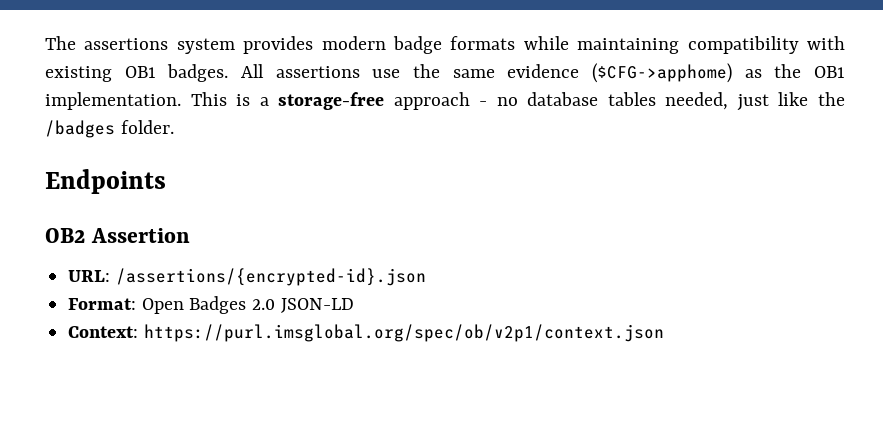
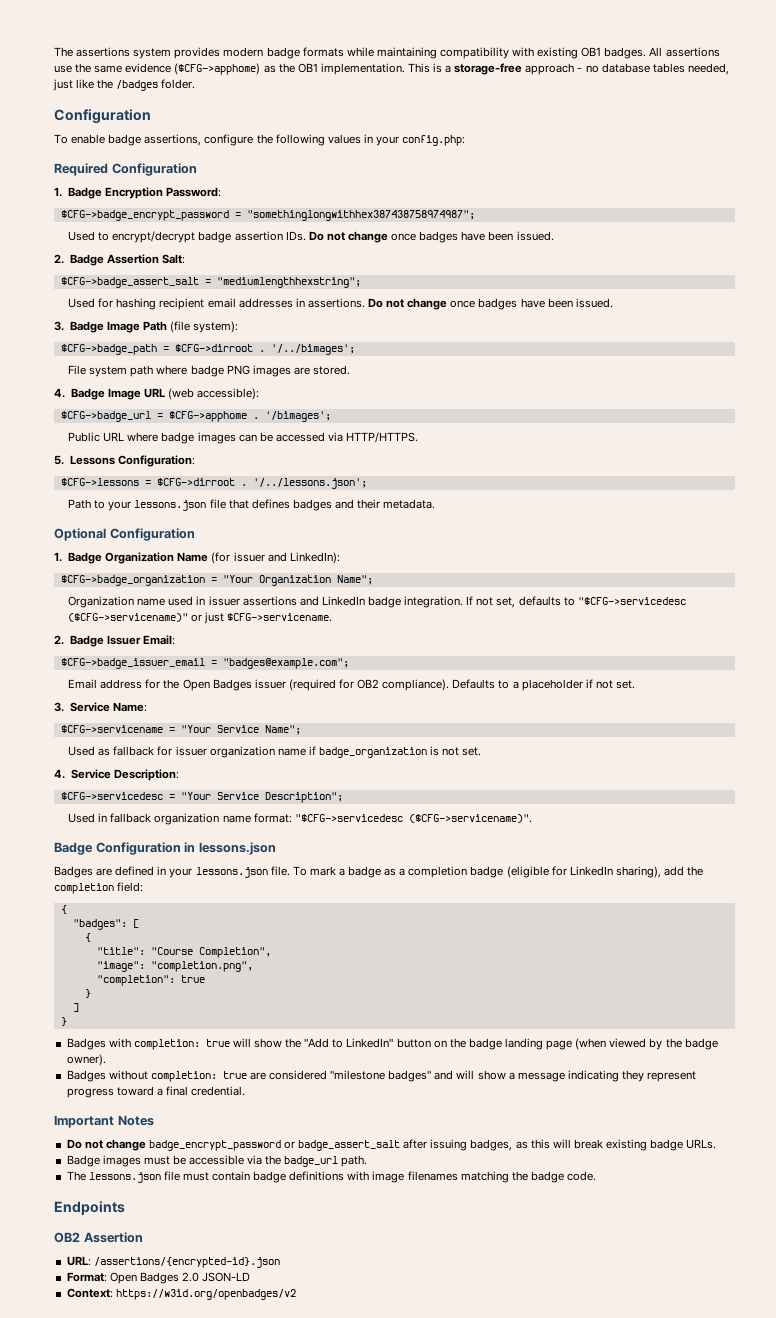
(174, 127) none -> [54,109,151,124] [54,134,466,146] [54,163,197,176] [54,187,222,199] [60,210,475,221] [68,231,554,243] [54,254,185,266] [60,277,361,288] [68,298,613,310] [54,321,239,333] [60,344,355,355] [68,365,351,377] [54,388,260,400] [60,411,331,422] [68,432,419,444] [54,455,195,467] [60,478,367,489] [68,499,436,511] [54,528,195,541] [54,552,340,564] [60,575,373,586] [68,596,686,608] [68,612,333,624] [54,635,175,647] [60,658,349,669] [68,679,635,691] [54,702,147,712] [60,725,301,735] [68,746,482,758] [54,769,179,781] [60,792,343,803] [68,813,532,825] [54,842,276,855] [54,866,704,878] [54,882,144,894] [60,905,67,914] [72,919,139,930] [84,933,91,942] [96,947,271,958] [96,961,253,972] [96,975,205,986] [84,989,91,998] [72,1003,79,1012] [60,1017,67,1026] [66,1038,718,1050] [66,1054,106,1066] [66,1070,697,1082] [66,1086,246,1098] [54,1115,154,1128] [66,1139,717,1151] [66,1155,368,1167] [66,1171,597,1183] // Configuration // To enable badge assertions, configure the following values in your config.php: // Required Configuration // 1. Badge Encryption Password: // $CFG->badge_encrypt_password = "somethinglongwithhex387438758974987"; // Used to encrypt/decrypt badge assertion IDs. Do not change once badges have been issued. // 2. Badge Assertion Salt: // $CFG->badge_assert_salt = "mediumlengthhexstring"; // Used for hashing recipient email addresses in assertions. Do not change once badges have been issued. // 3. Badge Image Path (file system): // $CFG->badge_path = $CFG->dirroot . '/../bimages'; // File system path where badge PNG images are stored. // 4. Badge Image URL (web accessible): // $CFG->badge_url = $CFG->apphome . '/bimages'; // Public URL where badge images can be accessed via HTTP/HTTPS. // 5. Lessons Configuration: // $CFG->lessons = $CFG->dirroot . '/../lessons.json'; // Path to your lessons.json file that defines badges and their metadata. // Optional Configuration // 1. Badge Organization Name (for issuer and LinkedIn): // $CFG->badge_organization = "Your Organization Name"; // Organization name used in issuer assertions and LinkedIn badge integration. If not set, defaults to "$CFG->servicedesc ($CFG->servicename)" or just $CFG->servicename. // 2. Badge Issuer Email: // $CFG->badge_issuer_email = "badges@example.com"; // Email address for the Open Badges issuer (required for OB2 compliance). Defaults to a placeholder if not set. // 3. Service Name: // $CFG->servicename = "Your Service Name"; // Used as fallback for issuer organization name if badge_organization is not set. // 4. Service Description: // $CFG->servicedesc = "Your Service Description"; // Used in fallback organization name format: "$CFG->servicedesc ($CFG->servicename)". // Badge Configuration in lessons.json // Badges are defined in your lessons.json file. To mark a badge as a completion badge (eligible for LinkedIn sharing), add the completion field: // { // "badges": [ // { // "title": "Course Completion", // "image": "completion.png", // "completion": true // } // ] // } // Badges with completion: true will show the "Add to LinkedIn" button on the badge landing page (when viewed by the badge owner). // Badges without completion: true are considered "milestone badges" and will show a message indicating they represent progress toward a final credential. // Important Notes // Do not change badge_encrypt_password or badge_assert_salt after issuing badges, as this will break existing badge URLs. // Badge images must be accessible via the badge_url path. // The lessons.json file must contain badge definitions with image filenames matching the badge code.
[143,324,664,342] https://purl.imsglobal.org/spec/ob/v2p1/context.json -> [115,1289,296,1300] https://w3id.org/openbadges/v2

